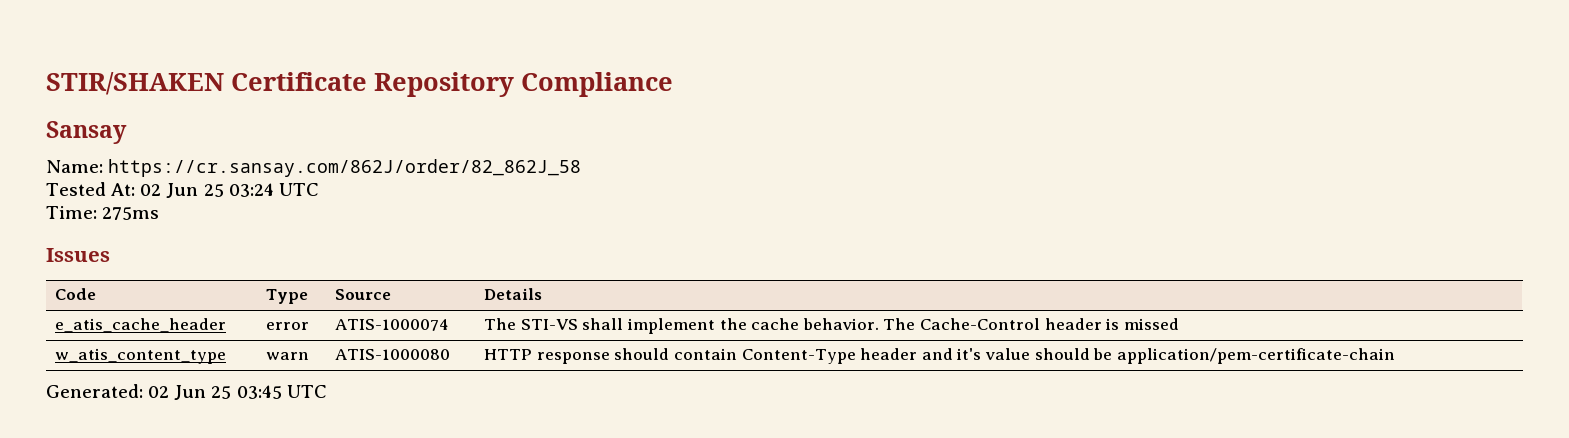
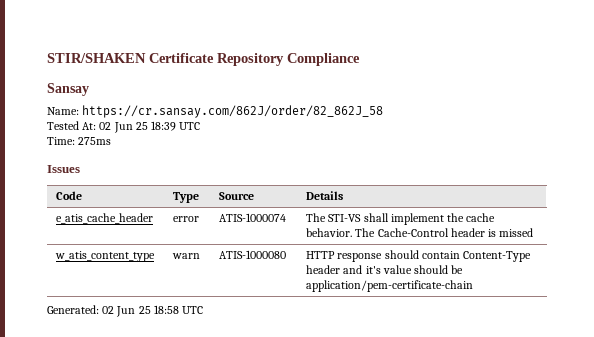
[228,183,274,197] 03:24 -> [151,121,177,131] 18:39
[236,385,282,399] 03:45 -> [153,305,179,314] 18:58

